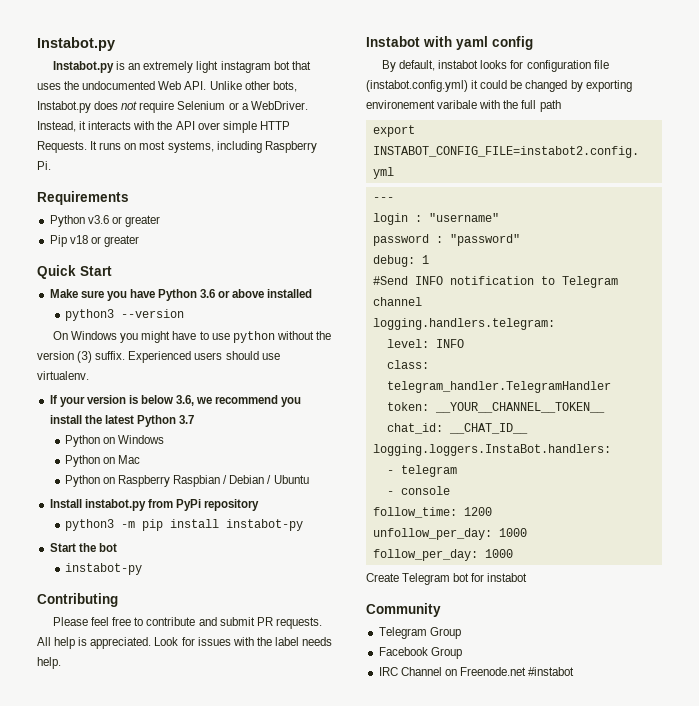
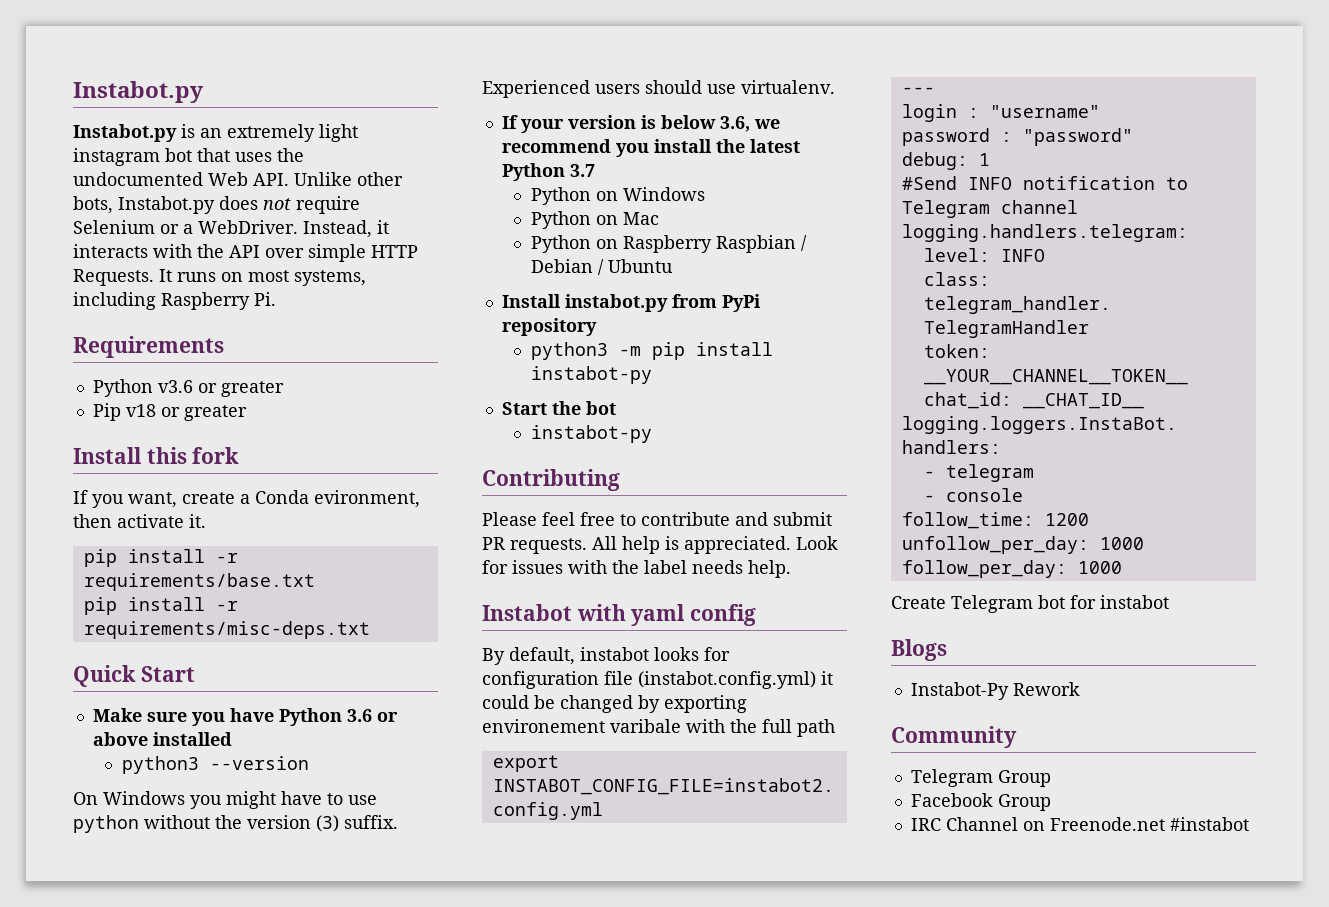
(139, 241) none -> [73,447,240,464] [73,490,420,508] [73,514,206,528] [83,549,238,567] [83,573,315,591] [83,597,238,615] [83,621,370,639] // Install this fork // If you want, create a Conda evironment, then activate it. // pip install -r requirements/base.txt // pip install -r requirements/misc-deps.txt
(528, 577) none -> [891,639,947,661] [910,682,1080,700] // Blogs // Instabot-Py Rework

